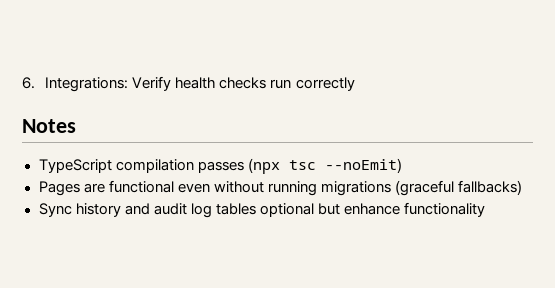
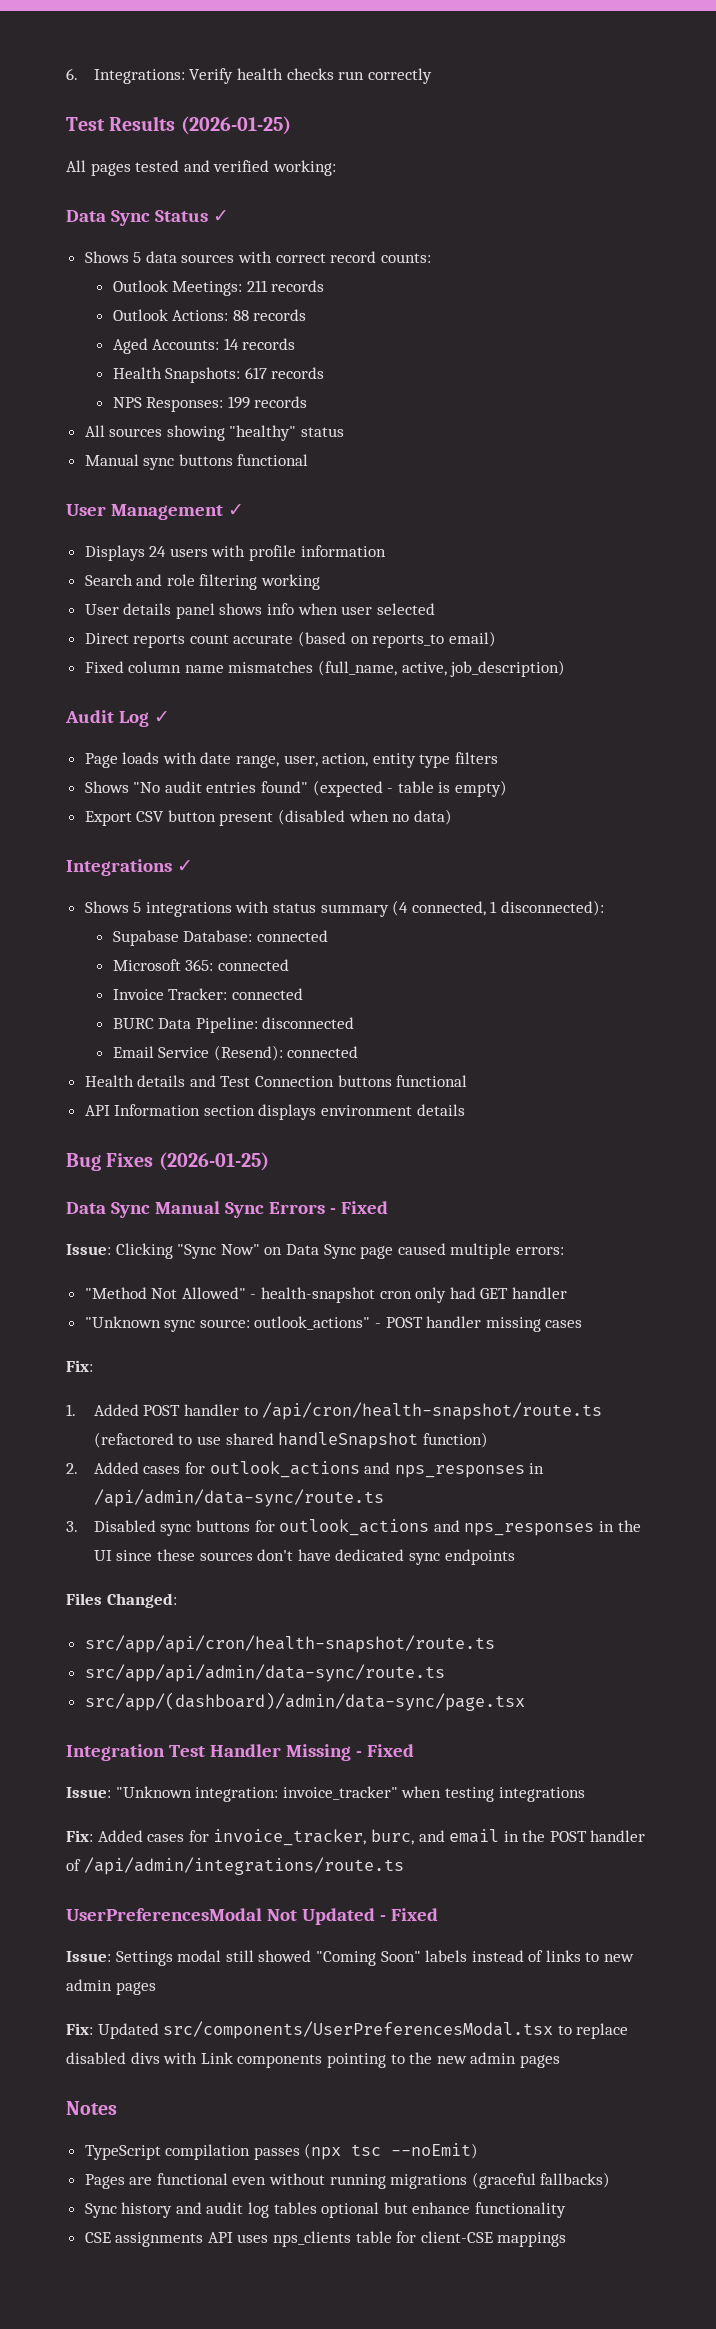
(355, 84) none -> [66,116,291,135] [66,160,336,176] [66,210,229,226] [84,251,431,263] [112,280,325,296] [112,309,307,321] [112,338,296,354] [112,367,325,383] [112,396,308,412] [84,425,345,441] [84,454,309,470] [66,504,244,520] [84,545,386,561] [84,574,321,590] [84,603,435,619] [84,631,496,648] [84,660,566,677] [65,710,170,727] [84,752,499,768] [84,780,508,797] [84,809,452,826] [66,859,193,876] [84,900,605,917] [112,930,328,946] [112,959,289,971] [112,988,303,1000] [112,1017,355,1033] [112,1045,359,1061] [84,1075,468,1087] [84,1104,465,1120] [66,1152,269,1171] [66,1201,388,1218] [66,1243,564,1259] [84,1287,568,1303] [84,1316,583,1332] [66,1360,93,1372] [66,1402,603,1420] [93,1432,488,1449] [66,1461,545,1478] [93,1489,384,1507] [66,1519,641,1536] [93,1549,515,1565] [66,1593,177,1608] [84,1635,495,1653] [84,1664,445,1682] [84,1692,525,1711] [66,1744,414,1761] [66,1786,585,1802] [66,1829,646,1846] [66,1857,404,1875] [66,1908,438,1925] [66,1950,635,1966] [66,1979,156,1995] [66,2021,629,2039] [66,2052,560,2068] // Test Results (2026-01-25) // All pages tested and verified working: // Data Sync Status ✓ // Shows 5 data sources with correct record counts: // Outlook Meetings: 211 records // Outlook Actions: 88 records // Aged Accounts: 14 records // Health Snapshots: 617 records // NPS Responses: 199 records // All sources showing "healthy" status // Manual sync buttons functional // User Management ✓ // Displays 24 users with profile information // Search and role filtering working // User details panel shows info when user selected // Direct reports count accurate (based on reports_to email) // Fixed column name mismatches (full_name, active, job_description) // Audit Log ✓ // Page loads with date range, user, action, entity type filters // Shows "No audit entries found" (expected - table is empty) // Export CSV button present (disabled when no data) // Integrations ✓ // Shows 5 integrations with status summary (4 connected, 1 disconnected): // Supabase Database: connected // Microsoft 365: connected // Invoice Tracker: connected // BURC Data Pipeline: disconnected // Email Service (Resend): connected // Health details and Test Connection buttons functional // API Information section displays environment details // Bug Fixes (2026-01-25) // Data Sync Manual Sync Errors - Fixed // Issue: Clicking "Sync Now" on Data Sync page caused multiple errors: // "Method Not Allowed" - health-snapshot cron only had GET handler // "Unknown sync source: outlook_actions" - POST handler missing cases // Fix: // 1. Added POST handler to /api/cron/health-snapshot/route.ts (refactored to use shared handleSnapshot function) // 2. Added cases for outlook_actions and nps_responses in /api/admin/data-sync/route.ts // 3. Disabled sync buttons for outlook_actions and nps_responses in the UI since these sources don't have dedicated sync endpoints // Files Changed: // src/app/api/cron/health-snapshot/route.ts // src/app/api/admin/data-sync/route.ts // src/app/(dashboard)/admin/data-sync/page.tsx // Integration Test Handler Missing - Fixed // Issue: "Unknown integration: invoice_tracker" when testing integrations // Fix: Added cases for invoice_tracker, burc, and email in the POST handler of /api/admin/integrations/route.ts // UserPreferencesModal Not Updated - Fixed // Issue: Settings modal still showed "Coming Soon" labels instead of links to new admin pages // Fix: Updated src/components/UserPreferencesModal.tsx to replace disabled divs with Link components pointing to the new admin pages
(485, 209) none -> [84,2231,567,2247] // CSE assignments API uses nps_clients table for client-CSE mappings

